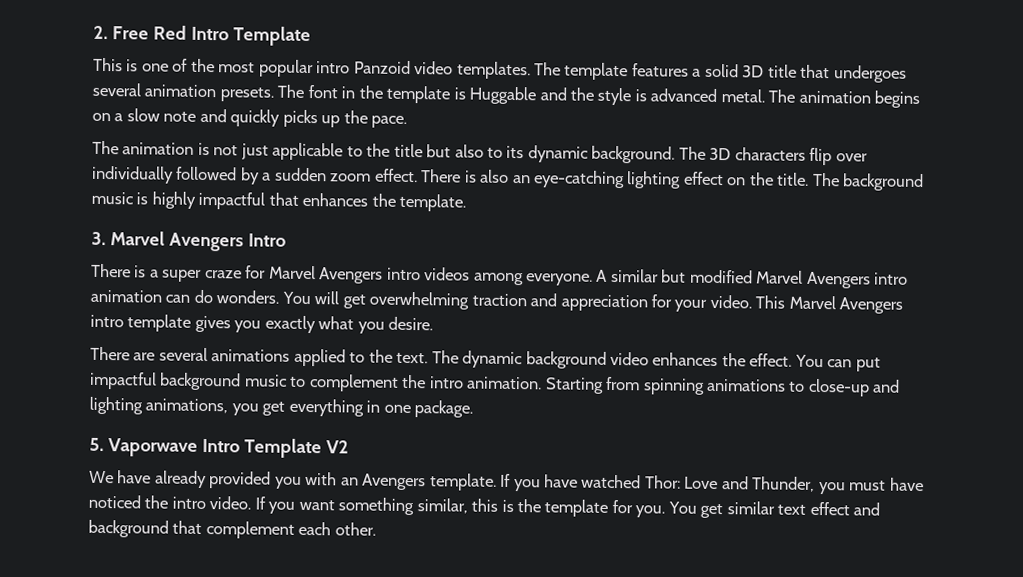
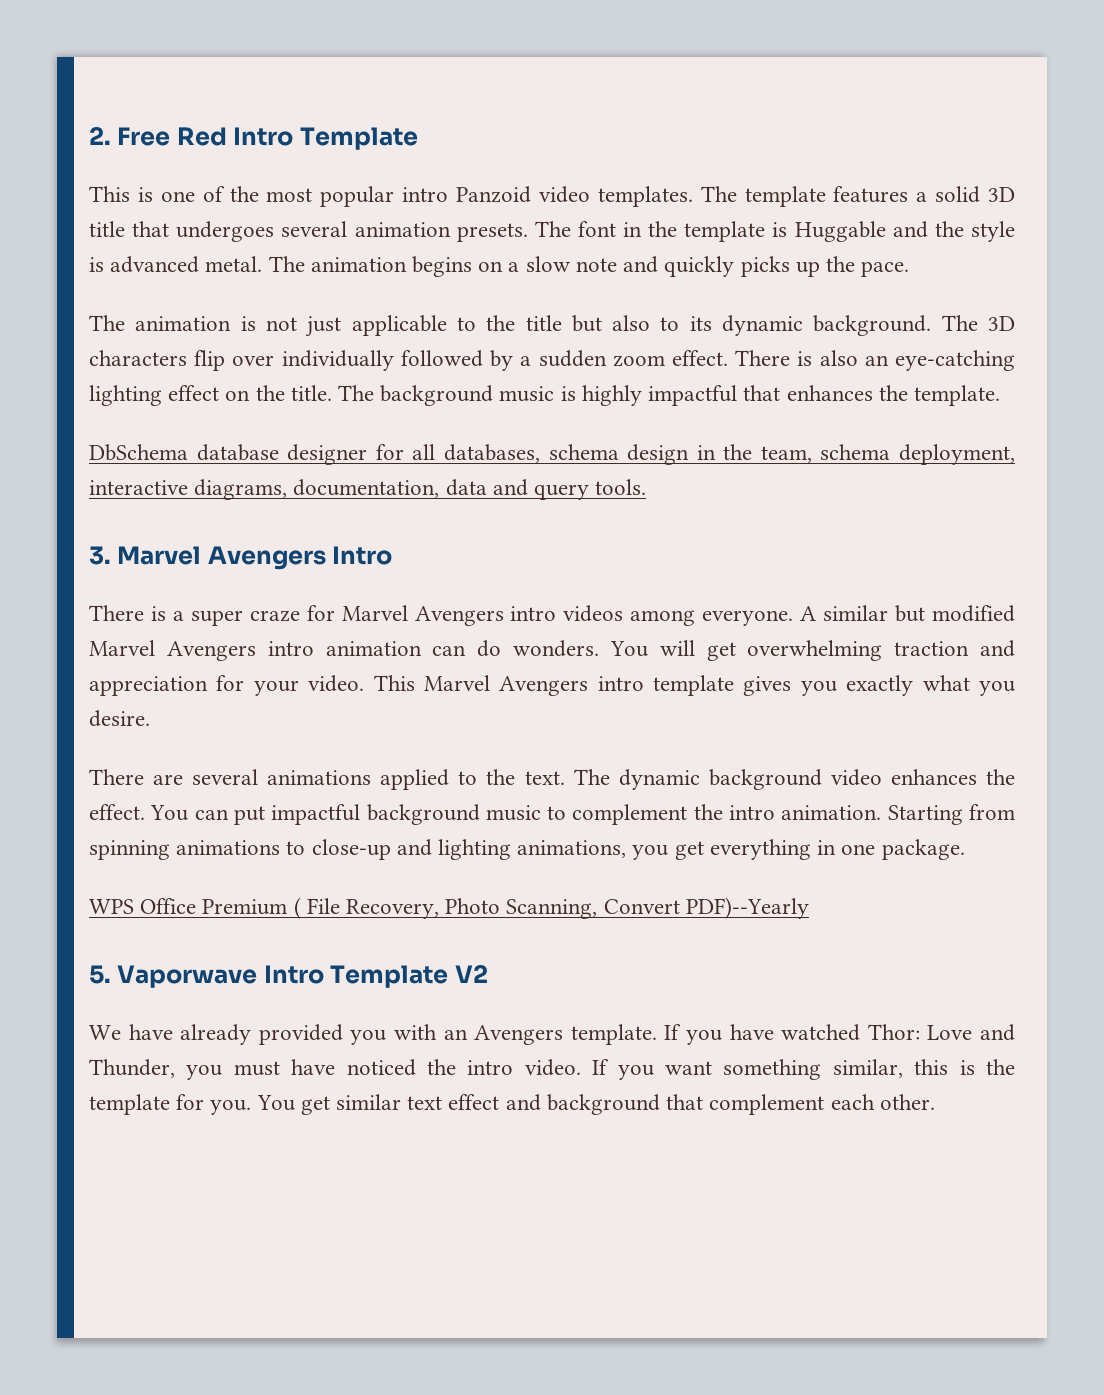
(467, 202) none -> [89,444,1016,465] [89,479,647,500] // DbSchema database designer for all databases, schema design in the team, schema deployment, interactive diagrams, documentation, data and query tools.
(474, 409) none -> [89,897,809,919] // WPS Office Premium ( File Recovery, Photo Scanning, Convert PDF)--Yearly

